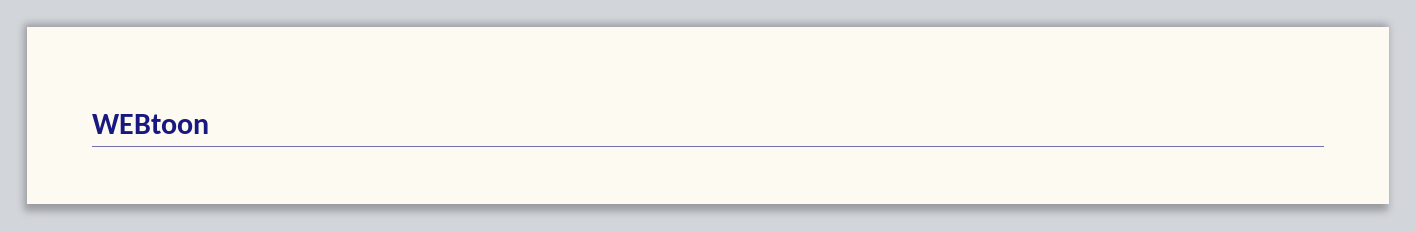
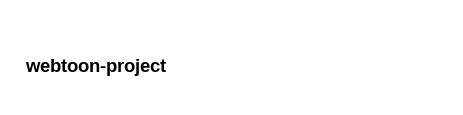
[92,114,209,134] WEBtoon -> [25,59,166,76] webtoon-project

